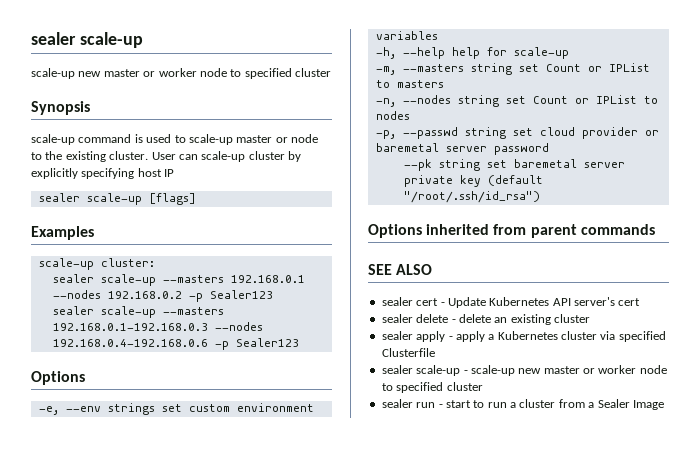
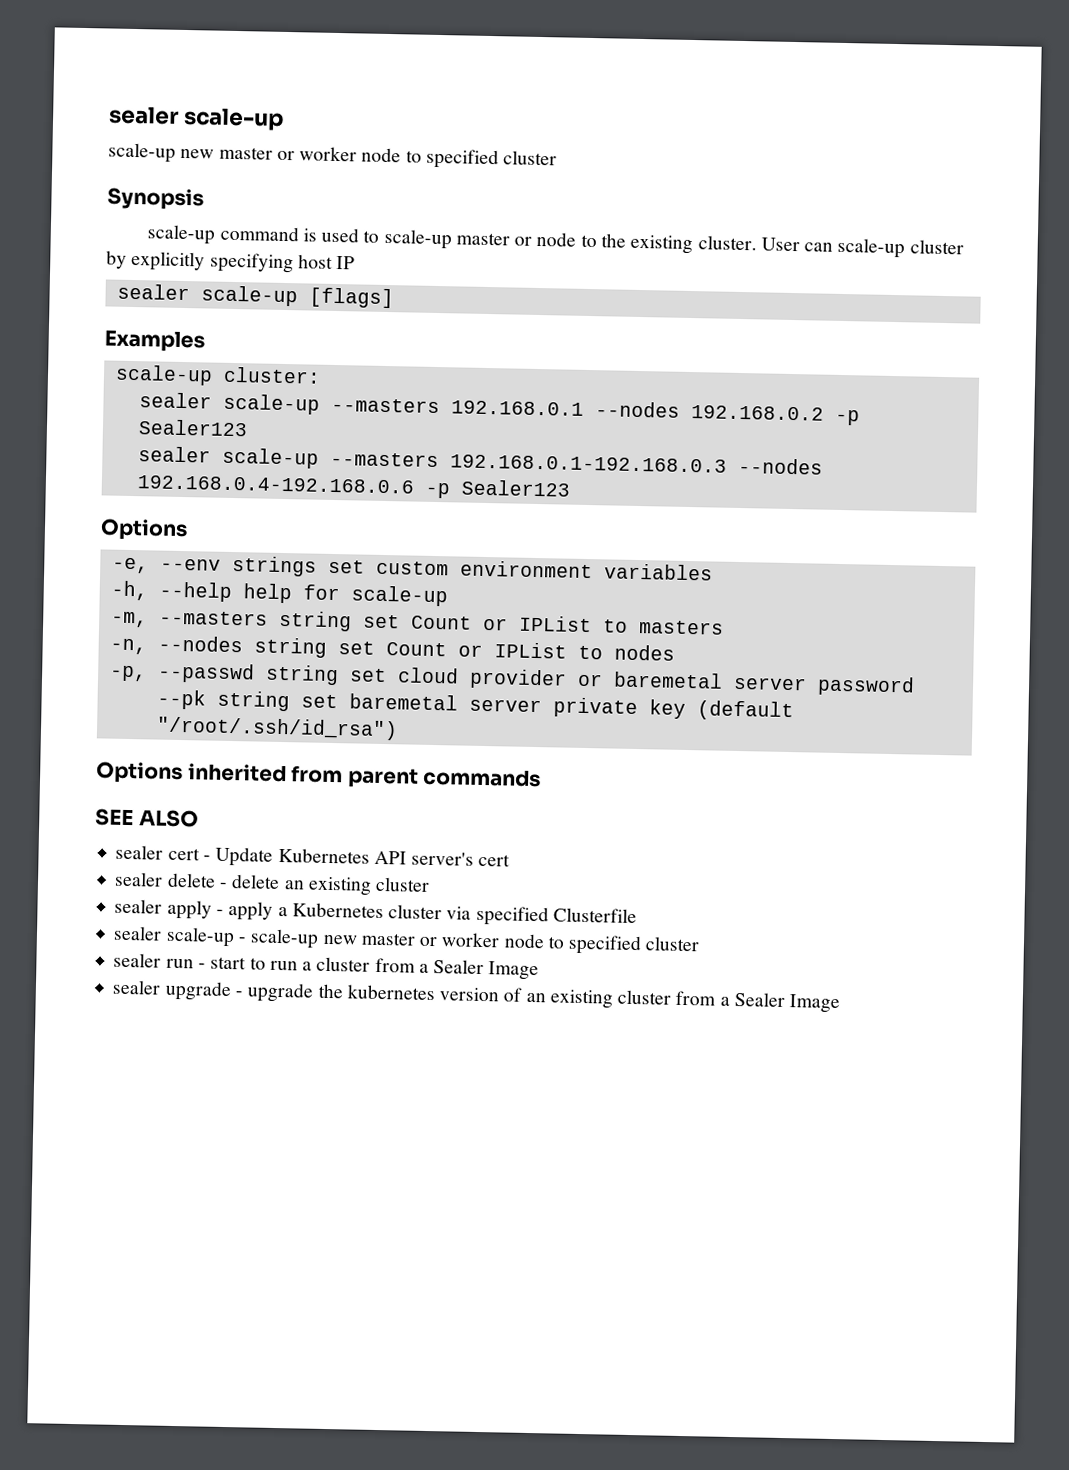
(664, 405) none -> [112,979,841,1014] // sealer upgrade - upgrade the kubernetes version of an existing cluster from a Sealer Image

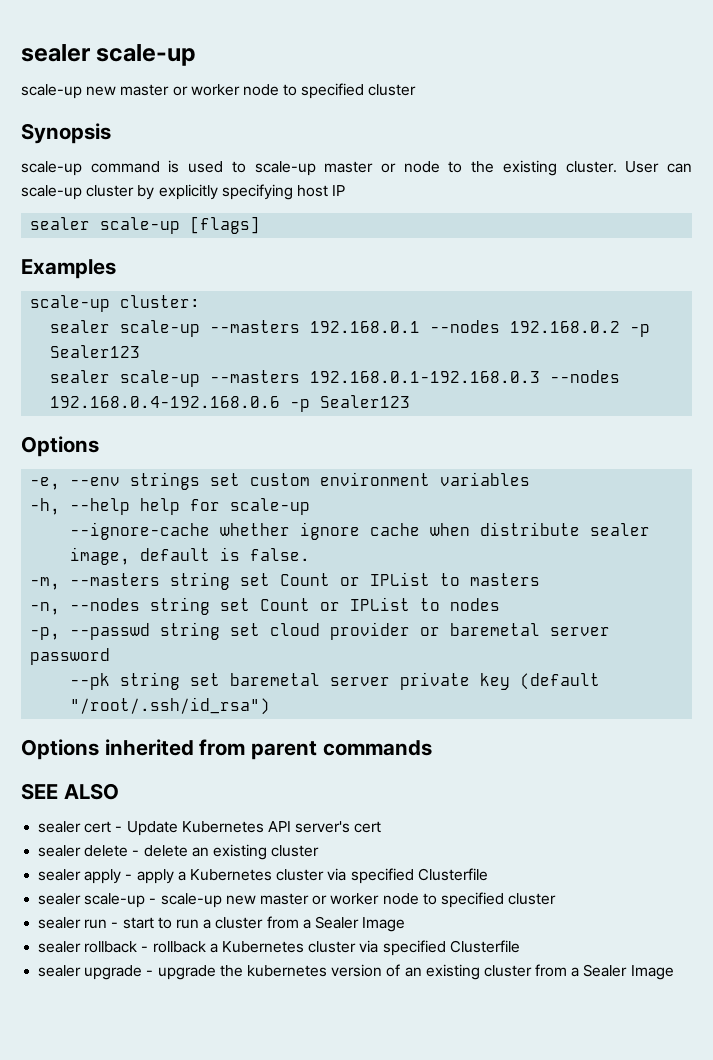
(448, 596) none -> [70,522,651,540] [70,547,311,565] // --ignore-cache whether ignore cache when distribute sealer image, default is false.
(540, 971) none -> [38,940,520,956] // sealer rollback - rollback a Kubernetes cluster via specified Clusterfile

